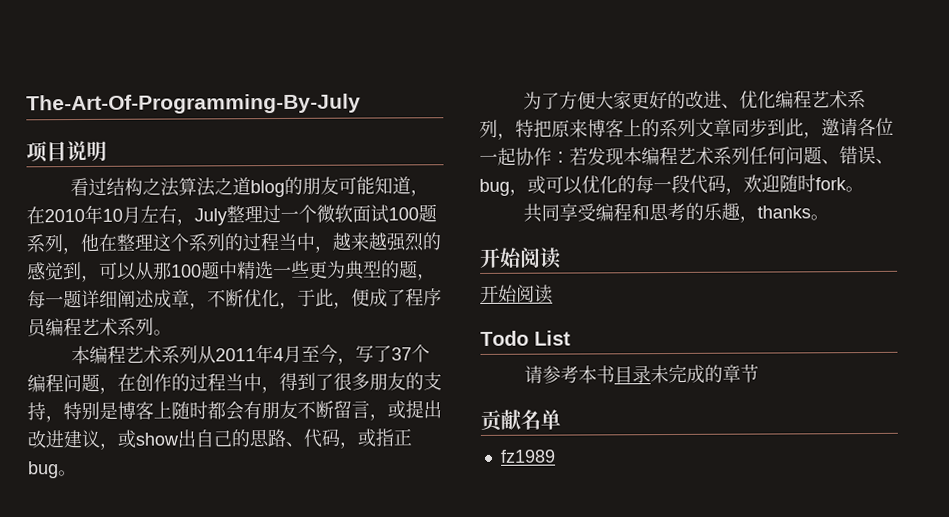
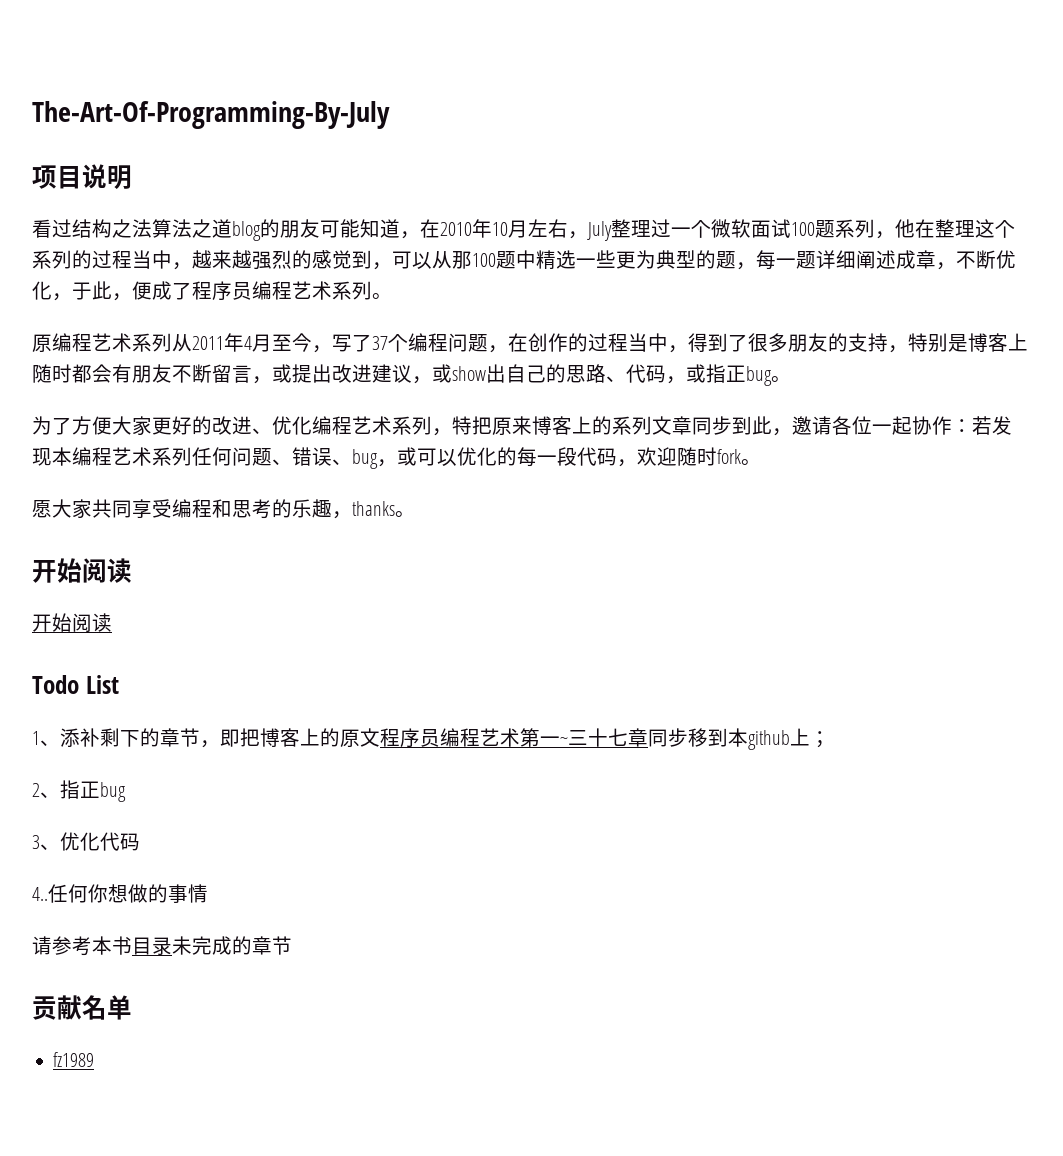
[71,345,91,365] 本 -> [32,334,52,352] 原
(864, 189) none -> [32,499,92,519] 愿大家
(571, 338) none -> [32,728,830,750] [32,780,126,802] [32,832,140,851] [32,884,208,903] // 1、添补剩下的章节，即把博客上的原文程序员编程艺术第一~三十七章同步移到本github上； // 2、指正bug // 3、优化代码 // 4..任何你想做的事情

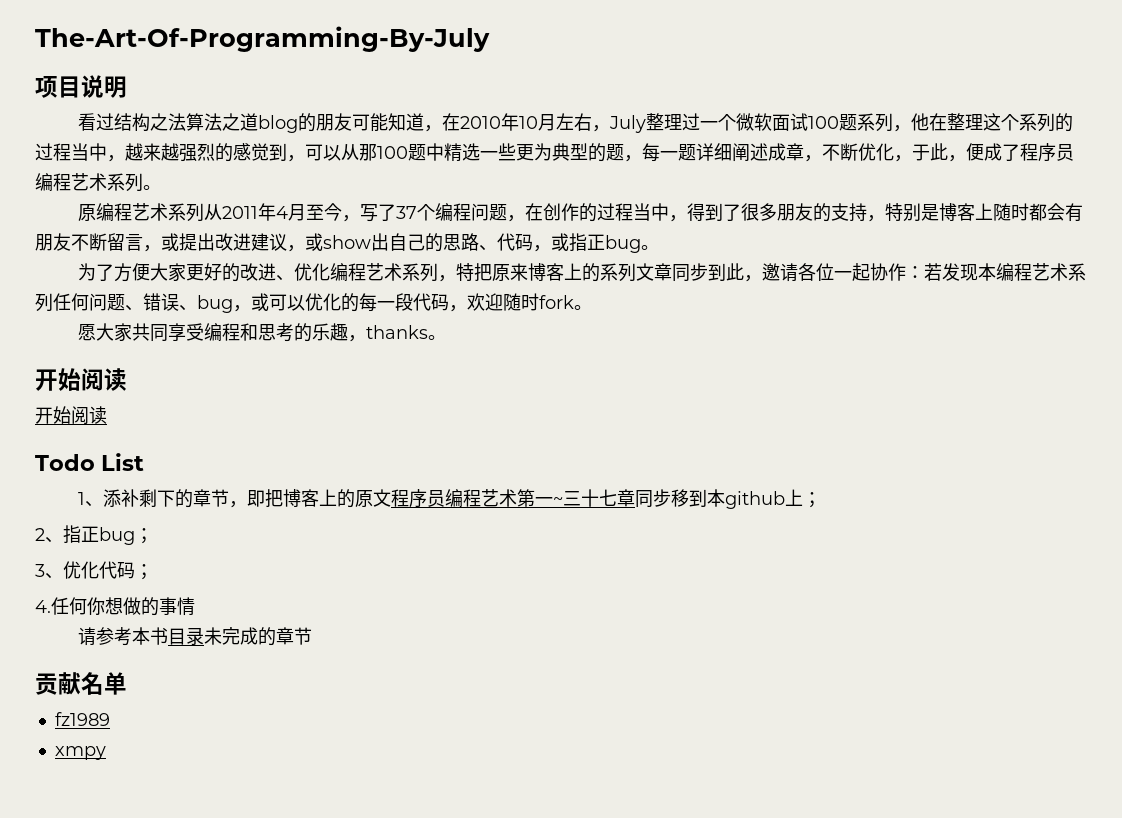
(126, 792) none -> [135,528,153,544] ；
[32,887,48,901] // 4.. -> [135,564,153,580] [35,600,51,613] ； // 4.
(95, 1059) none -> [54,746,106,760] // xmpy

